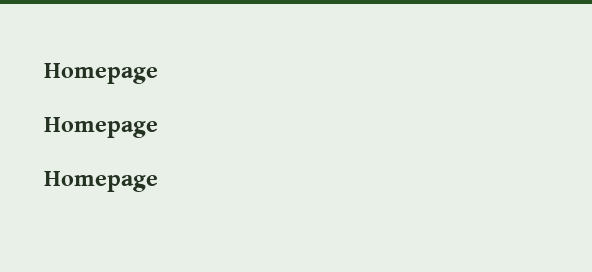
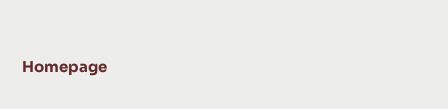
[44,63,158,84] [44,117,158,138] [44,171,158,192] Homepage // Homepage // Homepage -> [22,61,107,76] Homepage

